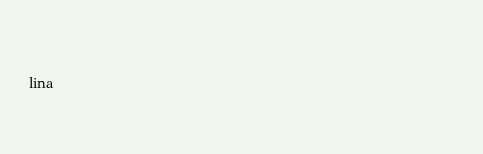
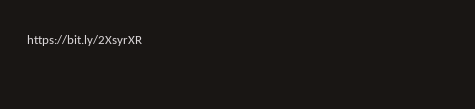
[29,77,54,88] lina -> [27,35,142,46] https://bit.ly/2XsyrXR

